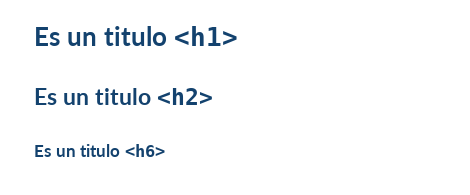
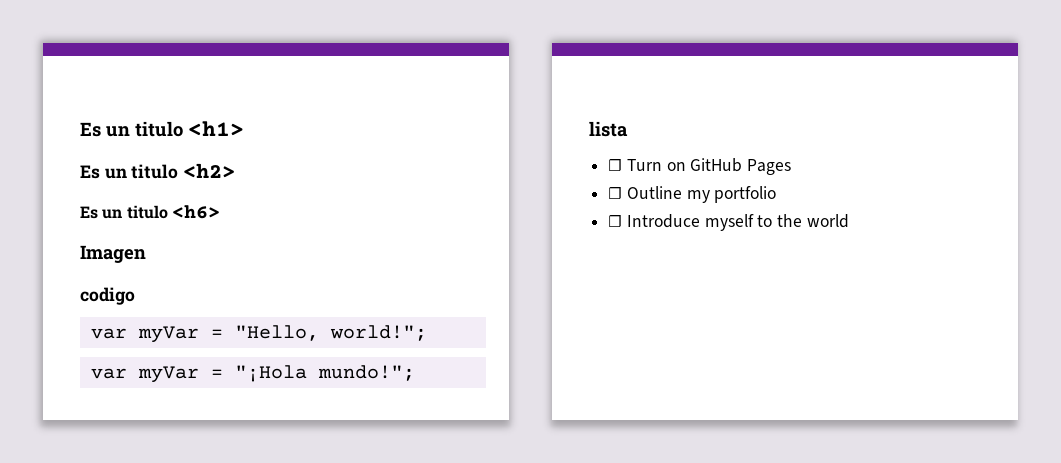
(165, 150) none -> [80,245,146,263] [80,287,135,305] [90,325,427,343] [90,365,415,383] [589,121,628,137] [608,158,792,175] [608,186,777,203] [608,214,849,231] // Imagen // codigo // var myVar = "Hello, world!"; // var myVar = "¡Hola mundo!"; // lista // ☐ Turn on GitHub Pages // ☐ Outline my portfolio // ☐ Introduce myself to the world

